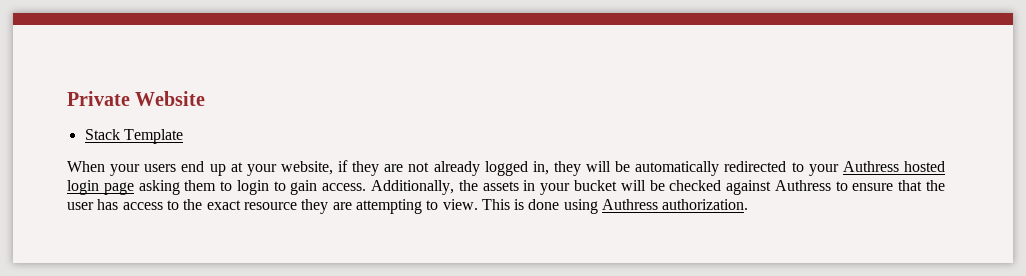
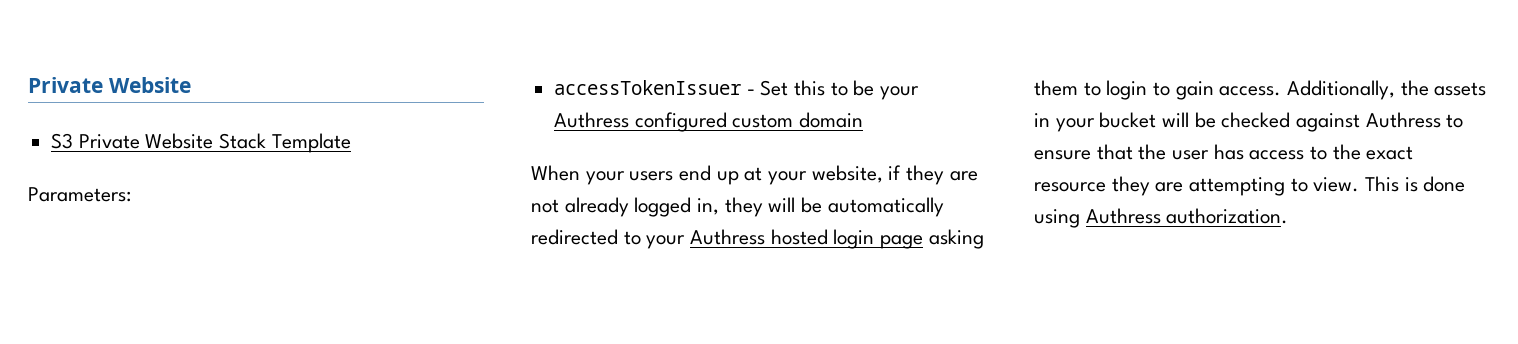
(206, 98) none -> [51,133,214,149] S3 Private Website
(183, 136) none -> [28,187,131,202] [554,80,920,100] [554,112,864,132] // Parameters: // accessTokenIssuer - Set this to be your Authress configured custom domain

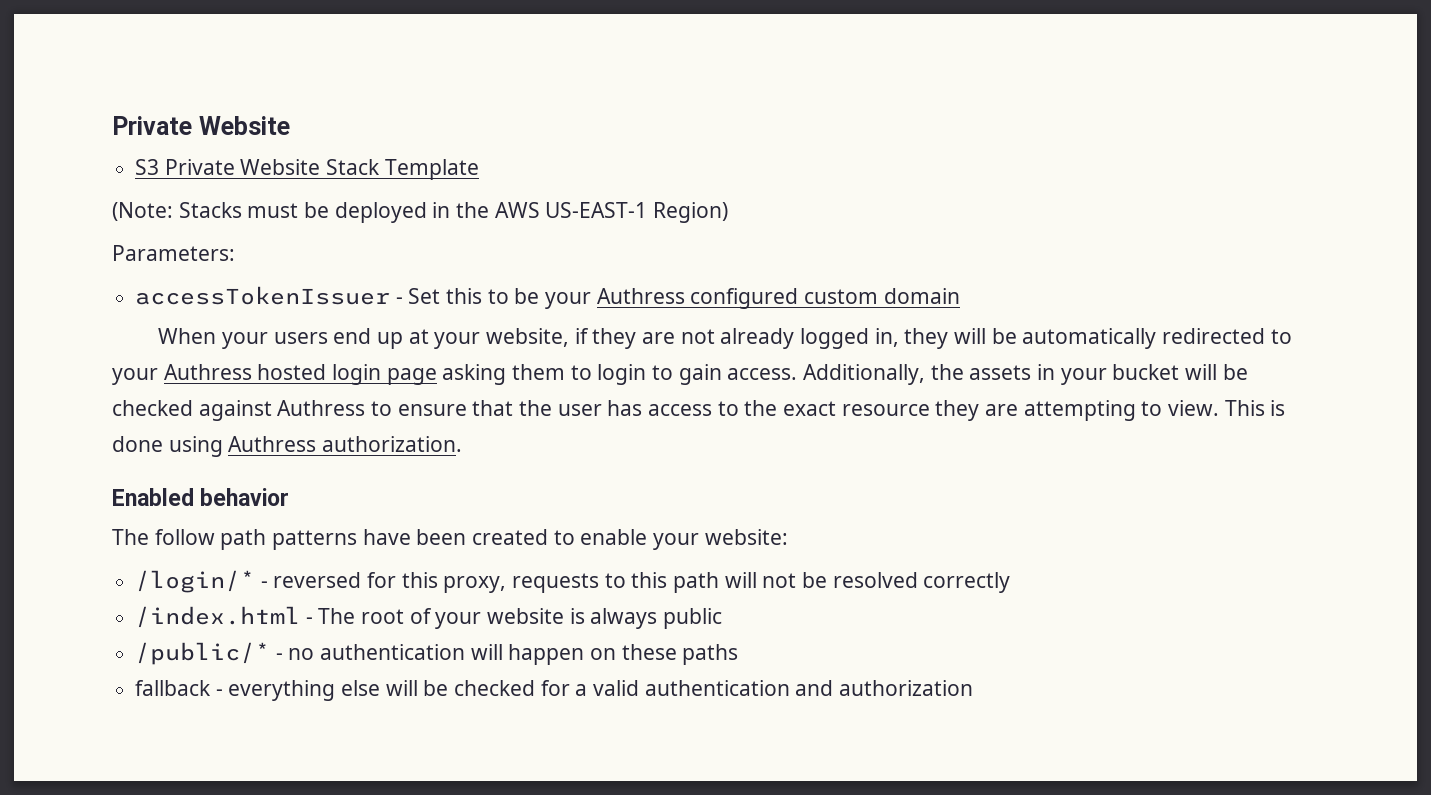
(351, 143) none -> [112,202,729,223] // (Note: Stacks must be deployed in the AWS US-EAST-1 Region)
(1289, 216) none -> [112,488,290,506] [112,529,788,550] [135,570,1011,593] [135,606,723,629] [135,642,739,665] [135,680,974,701] // Enabled behavior // The follow path patterns have been created to enable your website: // /login/* - reversed for this proxy, requests to this path will not be resolved correctly // /index.html - The root of your website is always public // /public/* - no authentication will happen on these paths // fallback - everything else will be checked for a valid authentication and authorization

